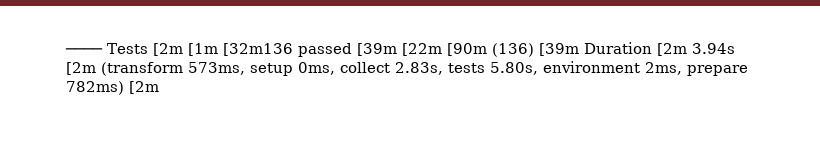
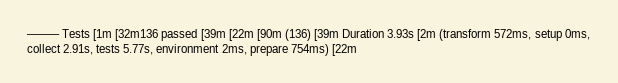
[152,43,183,56] [2m -> (91, 33) none
[656,43,735,56] [2m 3.94s -> [387,29,415,38] 3.93s
[188,62,245,75] 573ms, -> [494,29,532,40] 572ms,
[395,62,538,75] 2.83s, tests 5.80s, -> [63,44,154,55] 2.91s, tests 5.77s,
[66,81,159,95] 782ms) [2m -> [290,44,357,56] 754ms) [22m

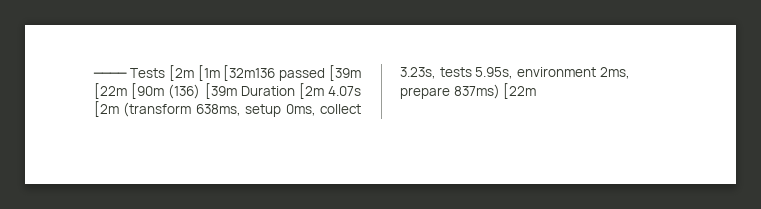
(91, 33) none -> [168,65,194,81] [2m
[387,29,415,38] 3.93s -> [298,83,361,99] [2m 4.07s
[494,29,532,40] 572ms, -> [195,104,241,116] 638ms,
[63,44,154,55] 2.91s, tests 5.77s, -> [400,67,514,79] 3.23s, tests 5.95s,
[290,44,329,56] 754ms) -> [453,84,500,99] 837ms)

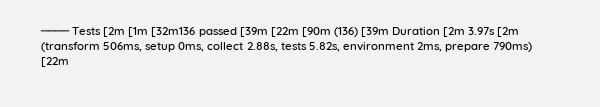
[328,86,361,96] 4.07s -> [468,27,496,35] 3.97s
[195,104,241,116] 638ms, -> [103,42,143,52] 506ms,
[400,67,514,79] 3.23s, tests 5.95s, -> [246,42,340,52] 2.88s, tests 5.82s,
[453,84,500,99] 837ms) -> [493,42,533,52] 790ms)

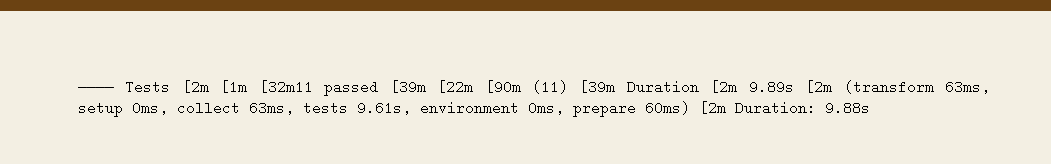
[151,27,196,37] [32m136 -> [258,80,313,94] [32m11
[333,27,358,37] (136) -> [531,80,568,94] (11)
[468,27,496,35] 3.97s -> [748,80,794,94] 9.89s
[103,42,143,52] 506ms, -> [945,80,990,94] 63ms,
[246,42,533,52] [41,57,69,67] 2.88s, tests 5.82s, environment 2ms, prepare 790ms) [22m -> [249,101,870,117] 63ms, tests 9.61s, environment 0ms, prepare 60ms) [2m Duration: 9.88s

